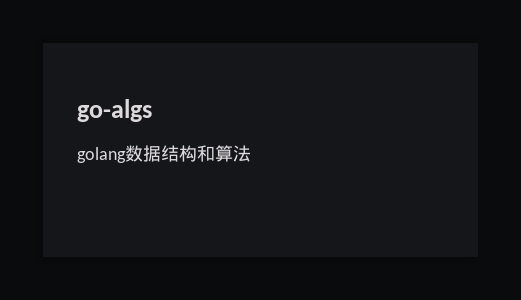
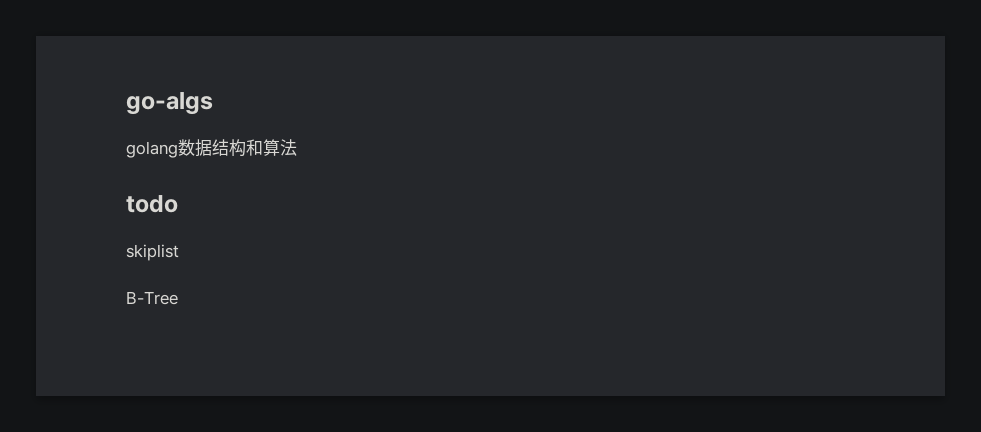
(251, 153) none -> [126,195,178,213] [126,244,179,261] [126,291,178,305] // todo // skiplist // B-Tree

